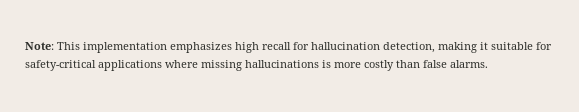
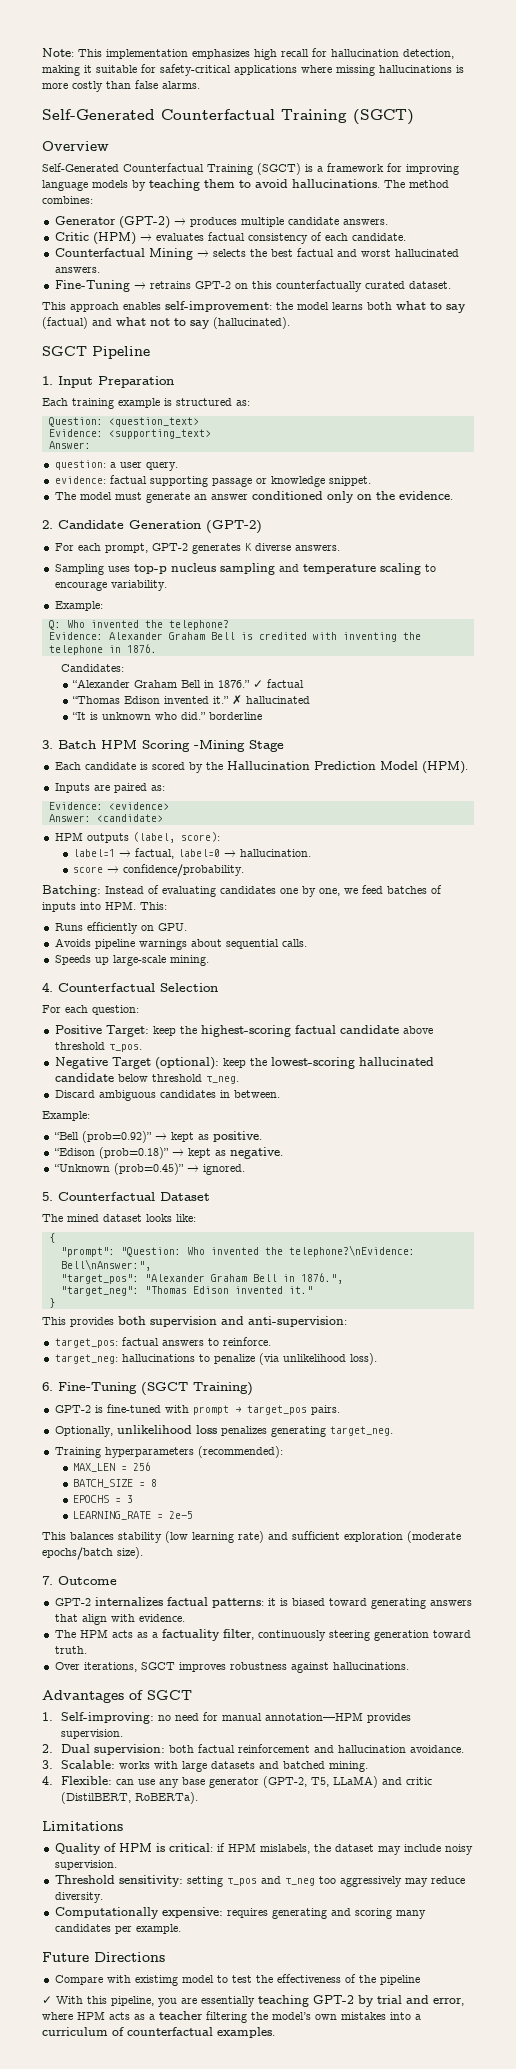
(488, 64) none -> [42,109,414,125] [42,141,109,151] [42,163,459,175] [42,179,449,191] [42,196,93,204] [54,216,388,229] [54,232,406,245] [54,248,459,260] [54,267,100,273] [54,280,451,292] [42,301,466,313] [42,317,290,329] [42,346,150,359] [42,376,174,388] [42,398,250,409] [48,417,199,427] [48,429,211,439] [48,441,91,449] [54,460,178,471] [54,475,371,487] [54,491,453,503] [42,520,262,534] [54,543,340,554] [54,563,436,575] [54,580,167,591] [54,601,103,611] [48,620,229,630] [48,632,421,642] [48,644,157,655] [60,664,124,672] [72,679,305,688] [72,695,311,705] [72,712,263,720] [42,739,284,752] [54,761,468,774] [54,783,165,793] [48,802,169,810] [48,814,163,822] [54,832,220,843] [73,848,312,859] [73,864,245,877] [42,885,442,897] [42,901,167,912] [54,922,187,934] [54,938,307,950] [54,955,209,966] [42,982,218,992] [42,1005,139,1015] [54,1025,433,1037] [54,1042,142,1052] [54,1057,434,1070] [54,1073,239,1084] [54,1090,280,1101] [42,1111,90,1121] [53,1131,262,1143] [53,1147,283,1159] [53,1163,245,1175] [42,1192,210,1201] [42,1214,196,1222] [48,1233,55,1243] [60,1245,415,1257] [60,1259,151,1271] [60,1273,343,1284] [60,1286,313,1296] [48,1298,55,1308] [42,1316,347,1327] [54,1337,271,1348] [54,1353,377,1365] [42,1382,253,1396] [54,1404,340,1415] [54,1425,393,1437] [54,1446,283,1458] [73,1462,152,1472] [73,1479,158,1488] [73,1495,134,1503] [73,1511,194,1520] [42,1531,461,1543] [42,1547,143,1560] [42,1576,117,1585] [54,1597,472,1609] [54,1614,185,1625] [54,1629,471,1641] [54,1646,87,1654] [54,1662,409,1673] [42,1690,192,1703] [42,1712,411,1724] [60,1729,123,1739] [42,1744,464,1755] [42,1760,368,1772] [42,1776,432,1788] [60,1792,198,1804] [42,1821,123,1831] [54,1843,473,1855] [54,1860,117,1870] [54,1875,465,1887] [54,1892,103,1903] [54,1907,426,1919] [54,1924,181,1934] [42,1952,165,1962] [54,1974,420,1986] [42,1995,464,2007] [42,2011,421,2023] [42,2027,275,2038] // Self-Generated Counterfactual Training (SGCT) // Overview // Self-Generated Counterfactual Training (SGCT) is a framework for improving language models by teaching them to avoid hallucinations. The method combines: // Generator (GPT-2) → produces multiple candidate answers. // Critic (HPM) → evaluates factual consistency of each candidate. // Counterfactual Mining → selects the best factual and worst hallucinated answers. // Fine-Tuning → retrains GPT-2 on this counterfactually curated dataset. // This approach enables self-improvement: the model learns both what to say (factual) and what not to say (hallucinated). // SGCT Pipeline // 1. Input Preparation // Each training example is structured as: // Question: <question_text> // Evidence: <supporting_text> // Answer: // question: a user query. // evidence: factual supporting passage or knowledge snippet. // The model must generate an answer conditioned only on the evidence. // 2. Candidate Generation (GPT-2) // For each prompt, GPT-2 generates K diverse answers. // Sampling uses top-p nucleus sampling and temperature scaling to encourage variability. // Example: // Q: Who invented the telephone? // Evidence: Alexander Graham Bell is credited with inventing the telephone in 1876. // Candidates: // “Alexander Graham Bell in 1876.” ✓ factual // “Thomas Edison invented it.” ✗ hallucinated // “It is unknown who did.” borderline // 3. Batch HPM Scoring -Mining Stage // Each candidate is scored by the Hallucination Prediction Model (HPM). // Inputs are paired as: // Evidence: <evidence> // Answer: <candidate> // HPM outputs (label, score): // label=1 → factual, label=0 → hallucination. // score → confidence/probability. // Batching: Instead of evaluating candidates one by one, we feed batches of inputs into HPM. This: // Runs efficiently on GPU. // Avoids pipeline warnings about sequential calls. // Speeds up large-scale mining. // 4. Counterfactual Selection // For each question: // Positive Target: keep the highest-scoring factual candidate above threshold τ_pos. // Negative Target (optional): keep the lowest-scoring hallucinated candidate below threshold τ_neg. // Discard ambiguous candidates in between. // Example: // “Bell (prob=0.92)” → kept as positive. // “Edison (prob=0.18)” → kept as negative. // “Unknown (prob=0.45)” → ignored. // 5. Counterfactual Dataset // The mined dataset looks like: // { // "prompt": "Question: Who invented the telephone?\nEvidence: Bell\nAnswer:", // "target_pos": "Alexander Graham Bell in 1876.", // "target_neg": "Thomas Edison invented it." // } // This provides both supervision and anti-supervision: // target_pos: factual answers to reinforce. // target_neg: hallucinations to penalize (via unlikelihood loss). // 6. Fine-Tuning (SGCT Training) // GPT-2 is fine-tuned with prompt → target_pos pairs. // Optionally, unlikelihood loss penalizes generating target_neg. // Training hyperparameters (recommended): // MAX_LEN = 256 // BATCH_SIZE = 8 // EPOCHS = 3 // LEARNING_RATE = 2e-5 // This balances stability (low learning rate) and sufficient exploration (moderate epochs/batch size). // 7. Outcome // GPT-2 internalizes factual patterns: it is biased toward generating answers that align with evidence. // The HPM acts as a factuality filter, continuously steering generation toward truth. // Over iterations, SGCT improves robustness against hallucinations. // Advantages of SGCT // 1. Self-improving: no need for manual annotation—HPM provides supervision. // 2. Dual supervision: both factual reinforcement and hallucination avoidance. // 3. Scalable: works with large datasets and batched mining. // 4. Flexible: can use any base generator (GPT-2, T5, LLaMA) and critic (DistilBERT, RoBERTa). // Limitations // Quality of HPM is critical: if HPM mislabels, the dataset may include noisy supervision. // Threshold sensitivity: setting τ_pos and τ_neg too aggressively may reduce diversity. // Computationally expensive: requires generating and scoring many candidates per example. // Future Directions // Compare with existimg model to test the effectiveness of the pipeline // ✓ With this pipeline, you are essentially teaching GPT-2 by trial and error, where HPM acts as a teacher filtering the model’s own mistakes into a curriculum of counterfactual examples.

